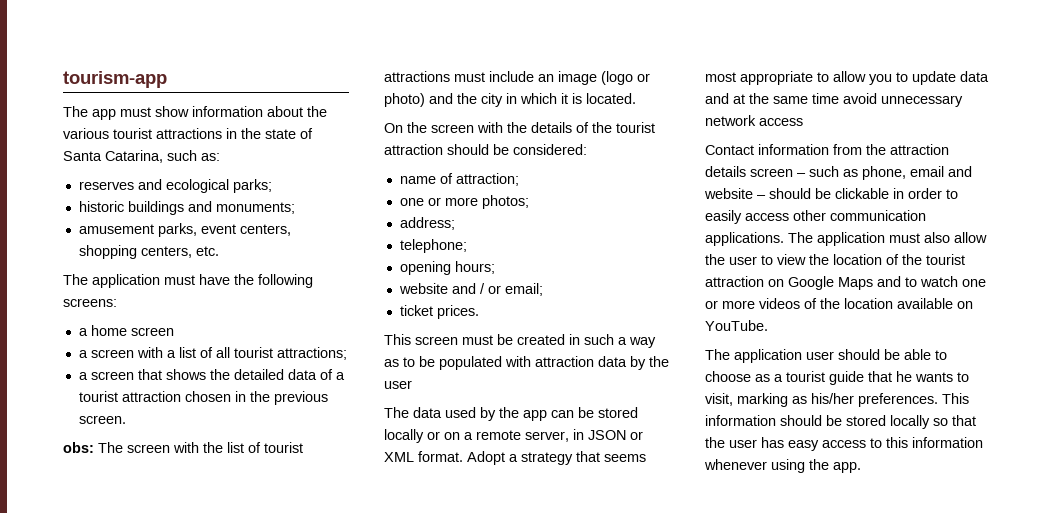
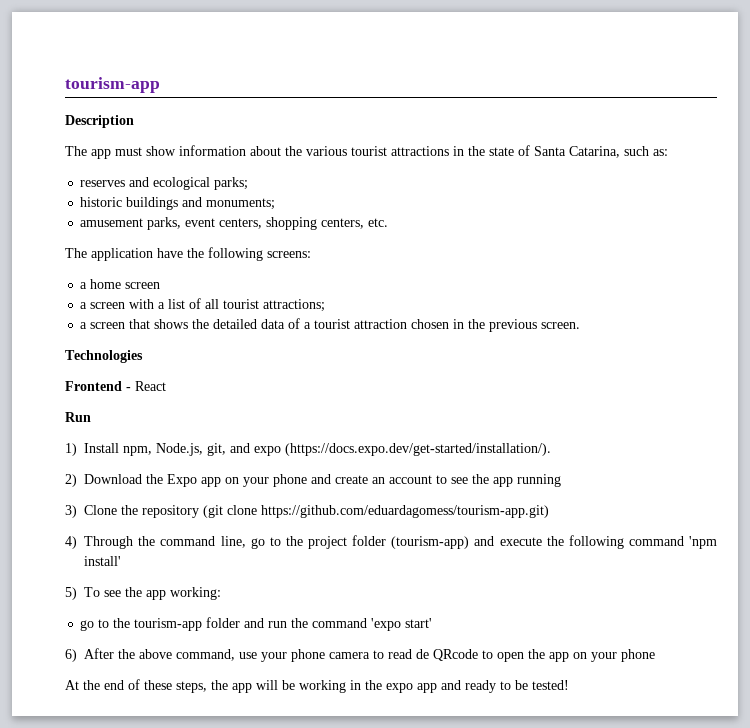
[63,71,167,88] tourism-app -> [65,77,160,93] [65,115,134,128] tourism-app // Description
[164,275,195,285] must -> (153, 254) none
[63,442,303,453] [384,71,650,85] [384,93,636,107] [384,122,655,133] [384,144,587,155] [399,173,519,186] [399,195,529,209] [399,217,455,230] [399,239,467,253] [399,261,495,275] [398,283,543,296] [399,305,479,319] [384,334,656,348] [384,356,669,370] [384,380,412,389] [384,407,638,421] [384,429,643,443] [384,451,646,465] [705,71,989,85] [705,93,963,107] [705,115,803,126] [705,144,949,155] [705,166,972,180] [704,188,958,199] [705,210,926,224] [705,232,987,246] [705,254,965,265] [705,276,986,290] [705,298,973,309] [705,320,768,331] [705,349,947,363] [705,371,969,385] [705,393,969,407] [705,415,976,429] [705,437,983,451] [704,459,861,473] obs: The screen with the list of tourist attractions must include an image (logo or photo) and the city in which it is located. // On the screen with the details of the tourist attraction should be considered: // name of attraction; // one or more photos; // address; // telephone; // opening hours; // website and / or email; // ticket prices. // This screen must be created in such a way as to be populated with attraction data by the user // The data used by the app can be stored locally or on a remote server, in JSON or XML format. Adopt a strategy that seems most appropriate to allow you to update data and at the same time avoid unnecessary network access // Contact information from the attraction details screen – such as phone, email and website – should be clickable in order to easily access other communication applications. The application must also allow the user to view the location of the tourist attraction on Google Maps and to watch one or more videos of the location available on YouTube. // The application user should be able to choose as a tourist guide that he wants to visit, marking as his/her preferences. This information should be stored locally so that the user has easy access to this information whenever using the app. -> [65,350,143,363] [65,381,166,391] [65,412,91,422] [65,443,552,456] [65,474,562,487] [65,505,550,518] [65,535,717,549] [84,556,122,566] [65,587,222,600] [80,617,433,631] [65,648,656,662] [65,679,569,693] Technologies // Frontend - React // Run // 1) Install npm, Node.js, git, and expo (https://docs.expo.dev/get-started/installation/). // 2) Download the Expo app on your phone and create an account to see the app running // 3) Clone the repository (git clone https://github.com/eduardagomess/tourism-app.git) // 4) Through the command line, go to the project folder (tourism-app) and execute the following command 'npm install' // 5) To see the app working: // go to the tourism-app folder and run the command 'expo start' // 6) After the above command, use your phone camera to read de QRcode to open the app on your phone // At the end of these steps, the app will be working in the expo app and ready to be tested!

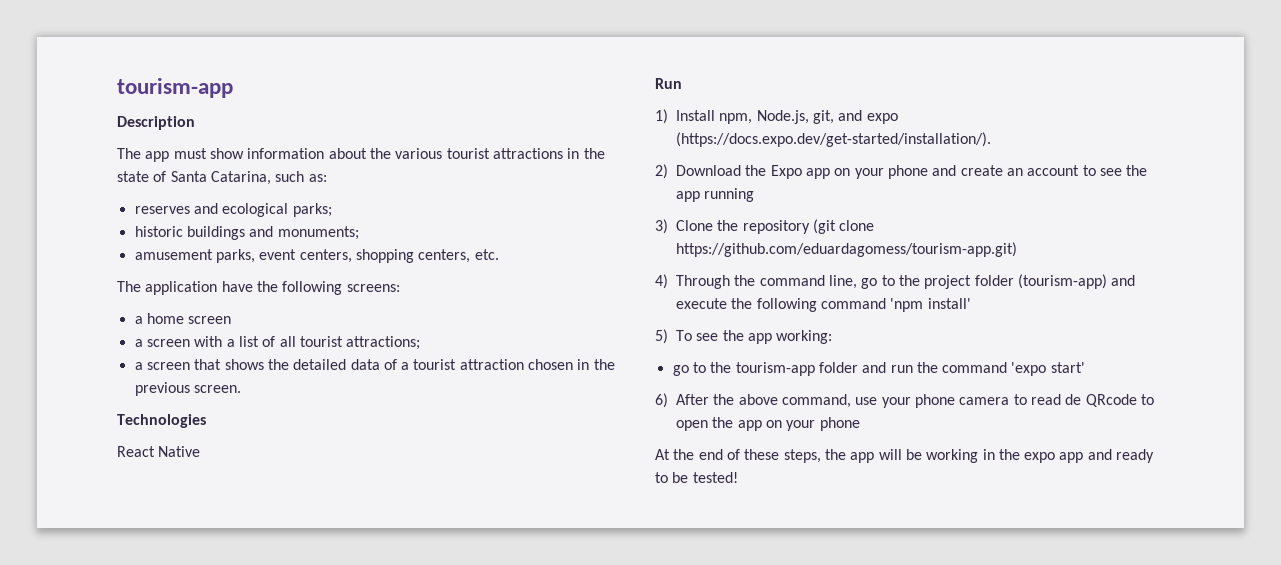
[65,381,131,391] Frontend - -> (206, 421) none
(166, 386) none -> [158,446,201,457] Native

